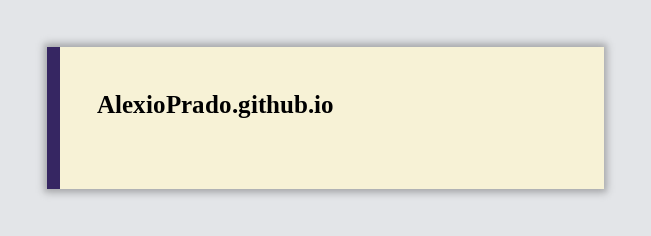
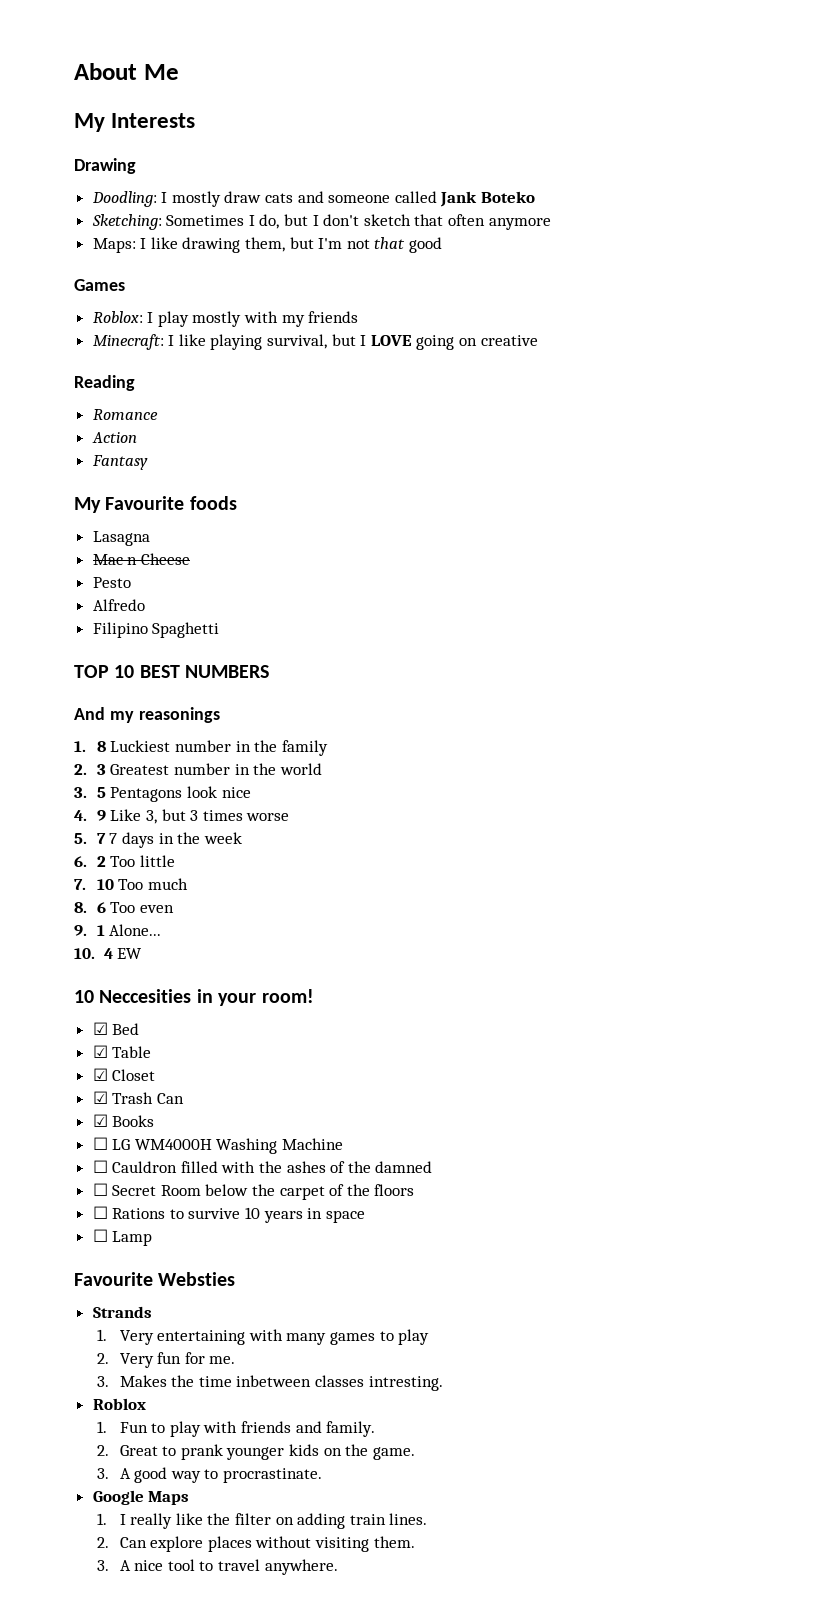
[97,95,334,118] AlexioPrado.github.io -> [74,63,179,80] [74,113,196,132] [74,158,136,174] [91,191,536,207] [91,214,551,230] [92,237,443,253] [74,279,125,291] [92,311,359,327] [92,334,538,350] [74,375,135,391] [92,409,158,420] [91,432,137,443] [91,455,148,470] [74,496,237,513] [92,531,150,546] [92,553,190,565] [92,577,131,588] [92,599,145,611] [92,622,220,638] [74,665,270,678] [74,707,220,723] [74,740,328,756] [74,763,322,775] [74,786,251,802] [74,809,290,824] [74,832,242,848] [74,855,175,867] [74,878,188,890] [74,902,174,913] [74,924,162,936] [74,948,143,959] [74,989,314,1006] [92,1022,140,1035] [92,1045,152,1058] [92,1068,156,1081] [92,1091,184,1104] [92,1114,155,1127] [92,1137,344,1154] [92,1160,433,1173] [92,1183,415,1200] [92,1206,365,1223] [92,1229,153,1246] [74,1272,236,1286] [92,1306,152,1318] [96,1329,430,1345] [96,1352,236,1368] [96,1375,443,1391] [92,1398,146,1410] [96,1421,376,1437] [96,1444,415,1460] [96,1467,322,1483] [92,1490,190,1505] [96,1513,428,1529] [96,1536,415,1552] [96,1559,338,1575] About Me // My Interests // Drawing // Doodling: I mostly draw cats and someone called Jank Boteko // Sketching: Sometimes I do, but I don't sketch that often anymore // Maps: I like drawing them, but I'm not that good // Games // Roblox: I play mostly with my friends // Minecraft: I like playing survival, but I LOVE going on creative // Reading // Romance // Action // Fantasy // My Favourite foods // Lasagna // Mac n Cheese // Pesto // Alfredo // Filipino Spaghetti // TOP 10 BEST NUMBERS // And my reasonings // 1. 8 Luckiest number in the family // 2. 3 Greatest number in the world // 3. 5 Pentagons look nice // 4. 9 Like 3, but 3 times worse // 5. 7 7 days in the week // 6. 2 Too little // 7. 10 Too much // 8. 6 Too even // 9. 1 Alone... // 10. 4 EW // 10 Neccesities in your room! // ☑ Bed // ☑ Table // ☑ Closet // ☑ Trash Can // ☑ Books // ☐ LG WM4000H Washing Machine // ☐ Cauldron filled with the ashes of the damned // ☐ Secret Room below the carpet of the floors // ☐ Rations to survive 10 years in space // ☐ Lamp // Favourite Websties // Strands // 1. Very entertaining with many games to play // 2. Very fun for me. // 3. Makes the time inbetween classes intresting. // Roblox // 1. Fun to play with friends and family. // 2. Great to prank younger kids on the game. // 3. A good way to procrastinate. // Google Maps // 1. I really like the filter on adding train lines. // 2. Can explore places without visiting them. // 3. A nice tool to travel anywhere.

